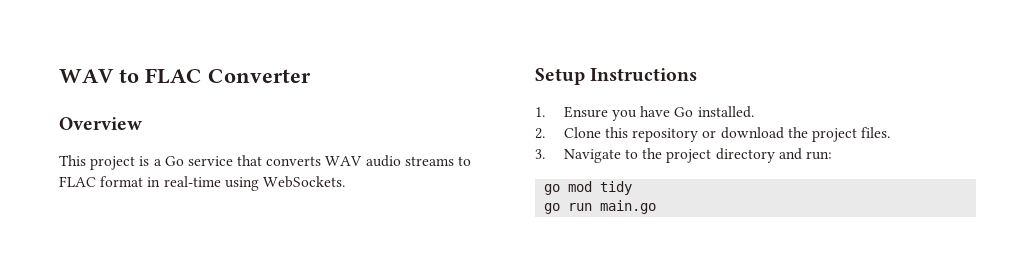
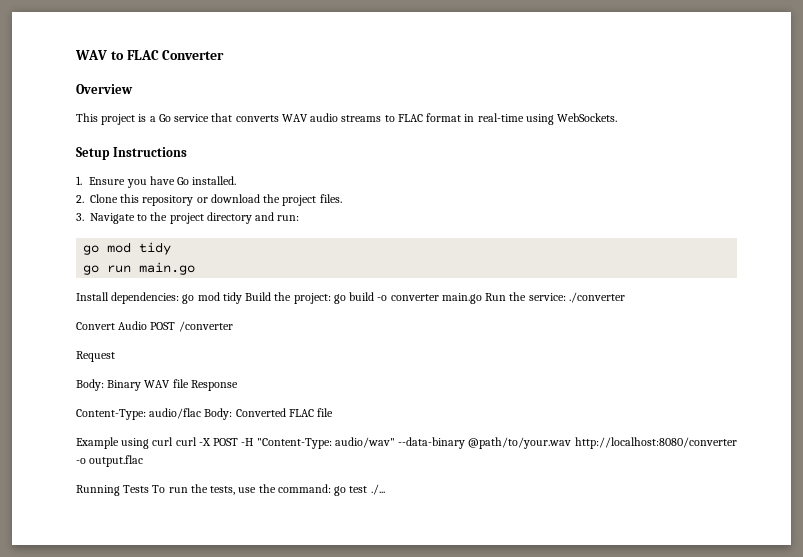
(657, 207) none -> [76,292,625,304] [76,321,233,332] [76,351,115,362] [76,379,238,391] [76,408,334,420] [76,437,737,449] [76,455,144,467] [76,484,385,496] // Install dependencies: go mod tidy Build the project: go build -o converter main.go Run the service: ./converter // Convert Audio POST /converter // Request // Body: Binary WAV file Response // Content-Type: audio/flac Body: Converted FLAC file // Example using curl curl -X POST -H "Content-Type: audio/wav" --data-binary @path/to/your.wav http://localhost:8080/converter -o output.flac // Running Tests To run the tests, use the command: go test ./...

